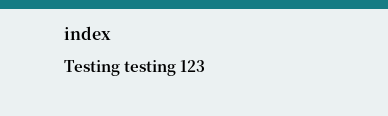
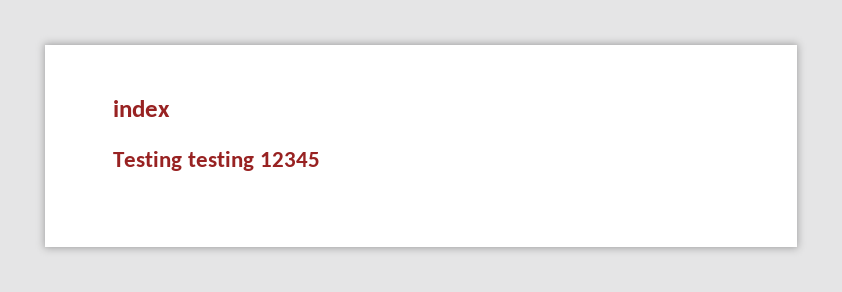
[180,60,206,72] 123 -> [260,152,321,167] 12345

